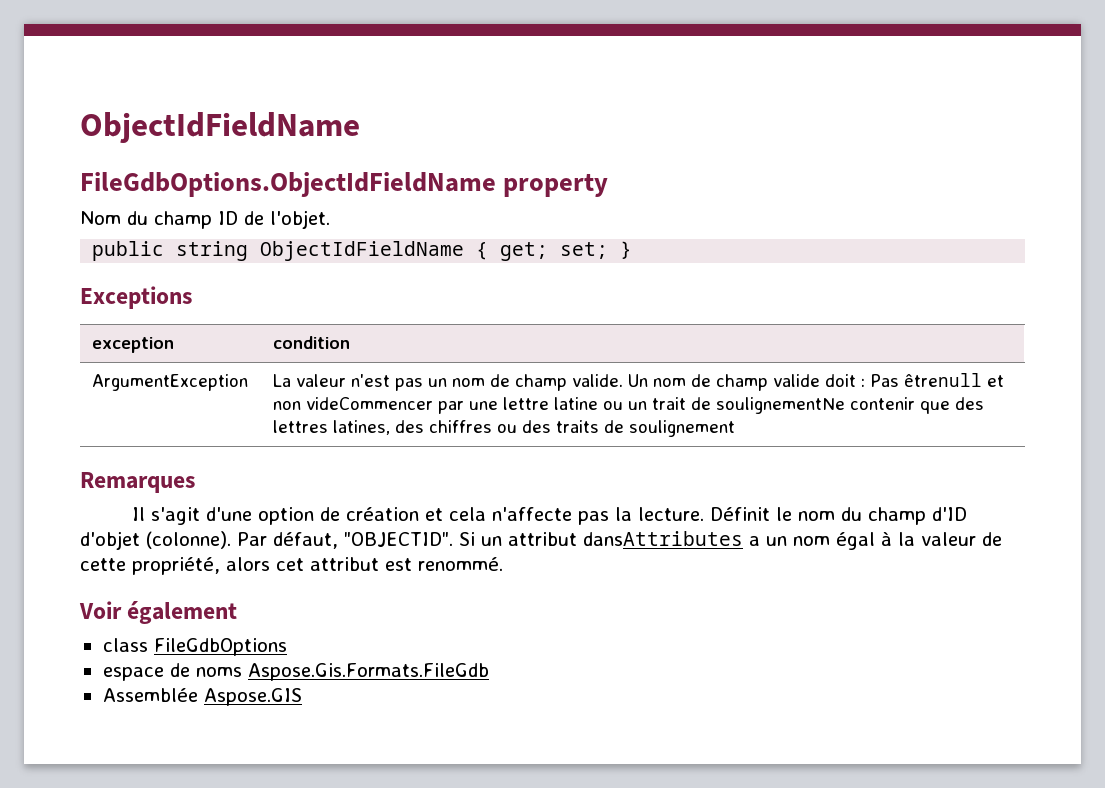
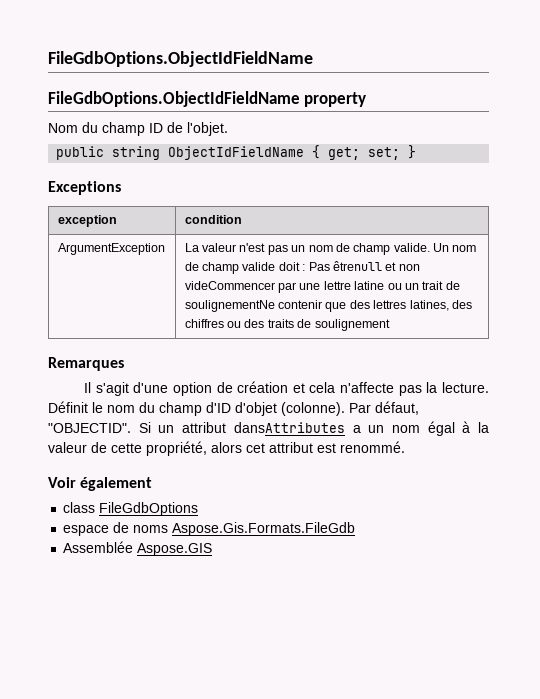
[80,112,360,143] ObjectIdFieldName -> [48,51,313,67] FileGdbOptions.ObjectIdFieldName

